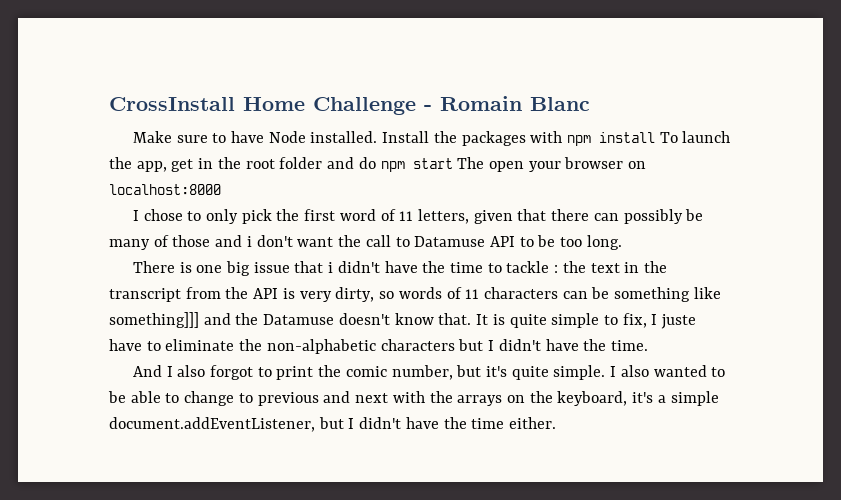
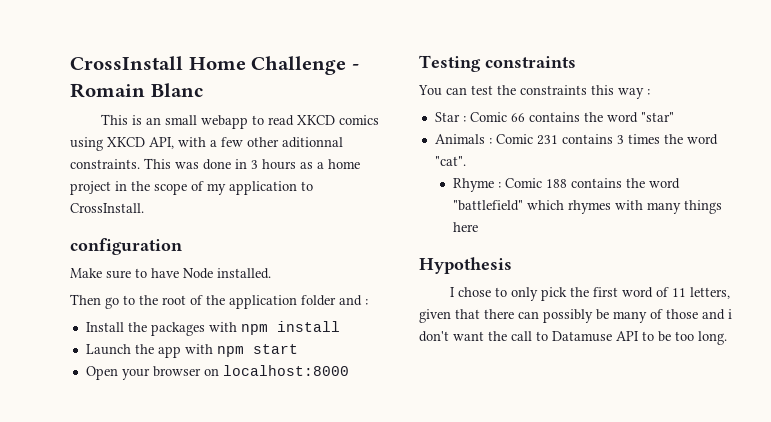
(590, 104) none -> [100,114,379,129] [70,137,343,151] [70,158,360,170] [70,181,313,195] [70,203,144,213] [70,238,182,255] // This is an small webapp to read XKCD comics using XKCD API, with a few other aditionnal constraints. This was done in 3 hours as a home project in the scope of my application to CrossInstall. // configuration
(378, 137) none -> [70,294,368,309] // Then go to the root of the application folder and : //
[659,131,731,143] [109,157,376,172] To launch the app, get in the root folder and do -> [85,344,213,358] // Launch the app with
[457,157,524,172] The open -> [85,366,118,380] // Open
(221, 189) none -> [419,55,576,72] [418,85,650,99] [434,112,674,123] [434,134,718,145] [434,156,466,166] [453,178,681,192] [453,200,723,214] [453,222,479,232] [419,257,512,274] // Testing constraints // You can test the constraints this way : // Star : Comic 66 contains the word "star" // Animals : Comic 231 contains 3 times the word "cat". // Rhyme : Comic 188 contains the word "battlefield" which rhymes with many things here // Hypothesis
[132,261,668,276] [109,287,721,302] [109,312,697,329] [109,339,648,354] [132,365,726,380] [108,391,719,406] [109,417,557,432] // There is one big issue that i didn't have the time to tackle : the text in the transcript from the API is very dirty, so words of 11 characters can be something like something]]] and the Datamuse doesn't know that. It is quite simple to fix, I juste have to eliminate the non-alphabetic characters but I didn't have the time. // And I also forgot to print the comic number, but it's quite simple. I also wanted to be able to change to previous and next with the arrays on the keyboard, it's a simple document.addEventListener, but I didn't have the time either. -> (727, 338) none

